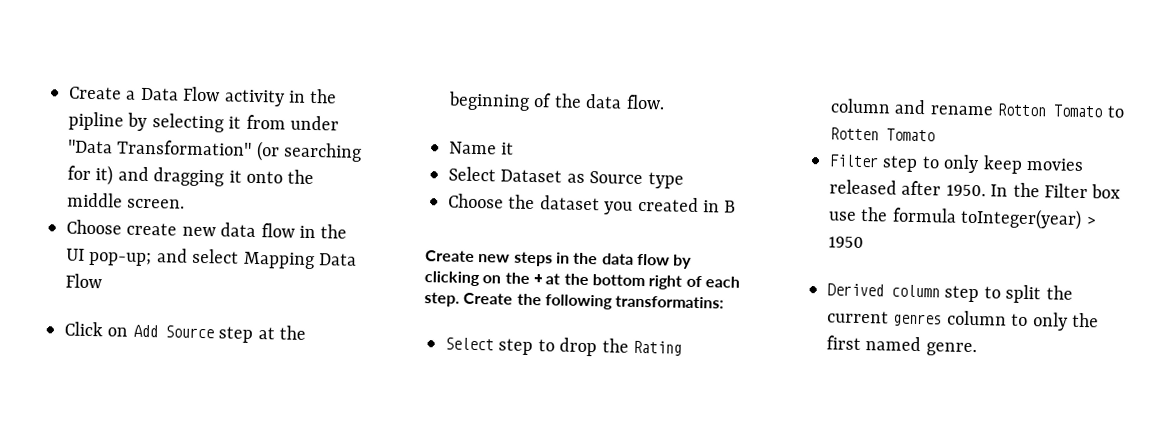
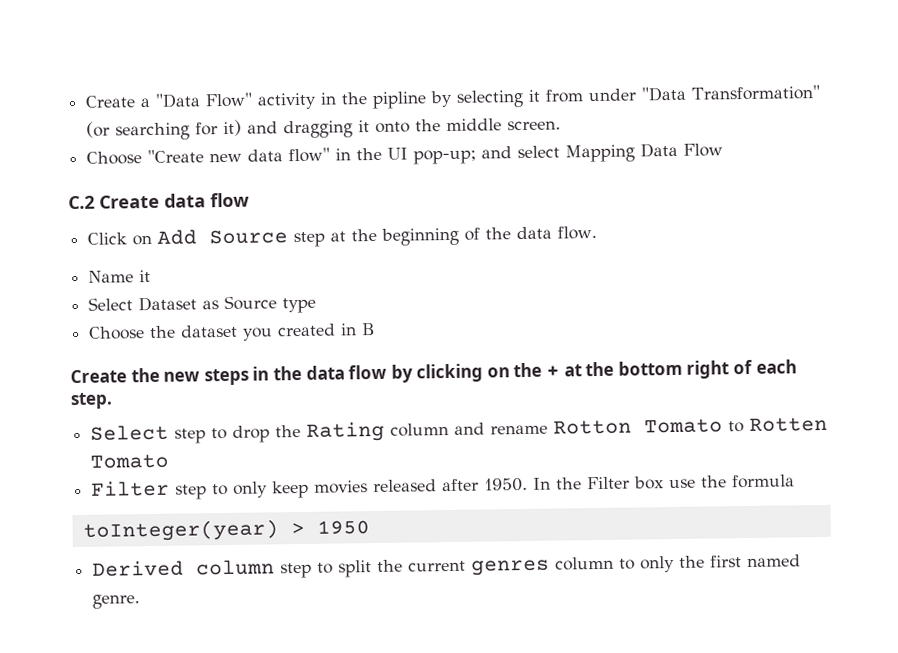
[139,86,221,102] Data Flow -> [155,92,254,108] "Data Flow"
[126,222,178,236] create -> [147,149,205,164] "Create
[260,223,295,238] flow -> [288,147,331,163] flow"
(102, 281) none -> [68,192,250,210] // C.2 Create data flow
(475, 256) none -> [130,367,160,383] the
[463,292,725,310] Create the following transformatins: -> (113, 401) none
(957, 215) none -> (796, 481) //

